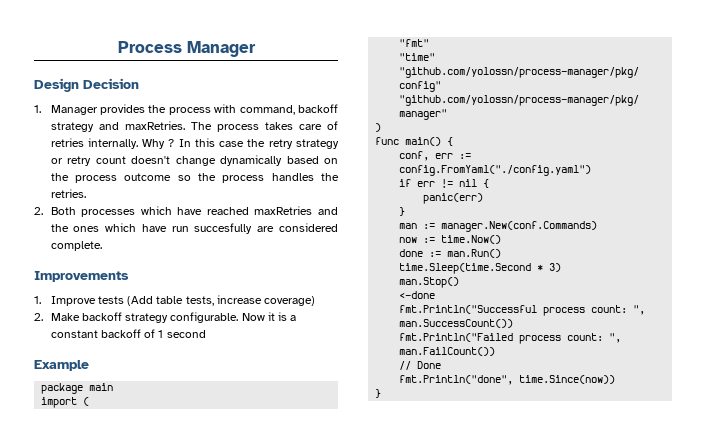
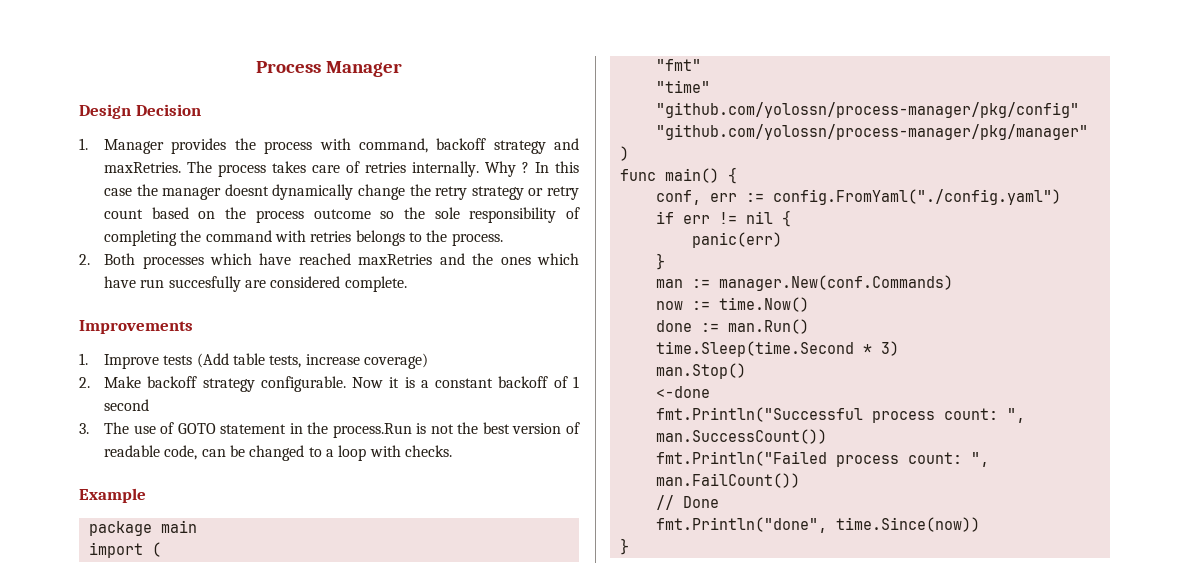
(266, 143) none -> [162,184,431,200] manager doesnt dynamically change the
[131,155,283,166] doesn't change dynamically -> (144, 214) none
[222,173,339,183] [50,189,86,198] process handles the retries. -> [434,207,580,223] [104,230,503,246] sole responsibility of completing the command with retries belongs to the process.
(206, 334) none -> [79,422,580,438] [104,445,452,461] // 3. The use of GOTO statement in the process.Run is not the best version of readable code, can be changed to a loop with checks.

